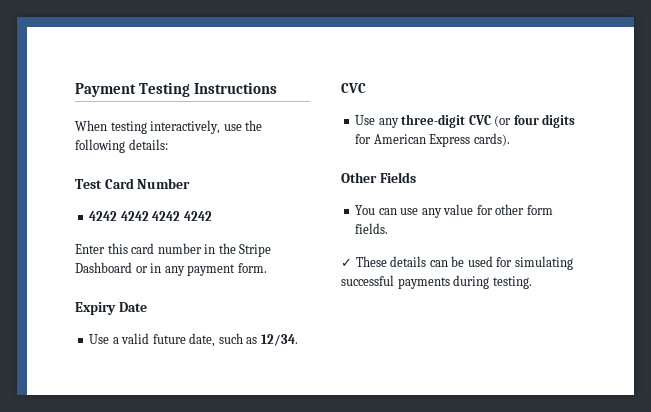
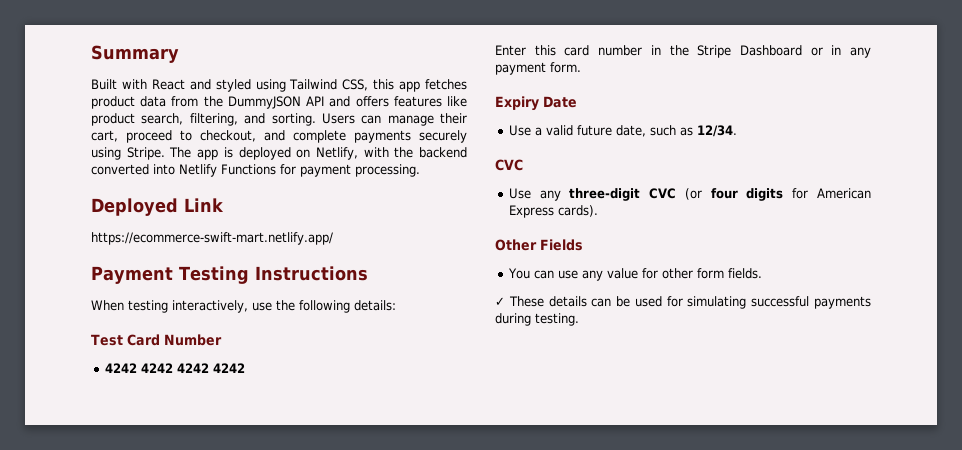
(75, 90) none -> [91,45,179,63] [91,79,468,92] [91,96,468,109] [91,113,467,126] [91,130,467,143] [91,147,467,160] [91,164,420,177] [91,198,224,216] [91,232,333,245] Summary // Built with React and styled using Tailwind CSS, this app fetches product data from the DummyJSON API and offers features like product search, filtering, and sorting. Users can manage their cart, proceed to checkout, and complete payments securely using Stripe. The app is deployed on Netlify, with the backend converted into Netlify Functions for payment processing. // Deployed Link // https://ecommerce-swift-mart.netlify.app/ //

